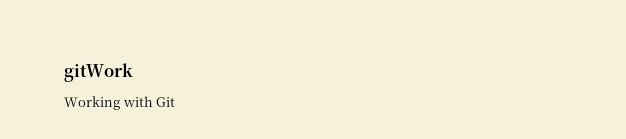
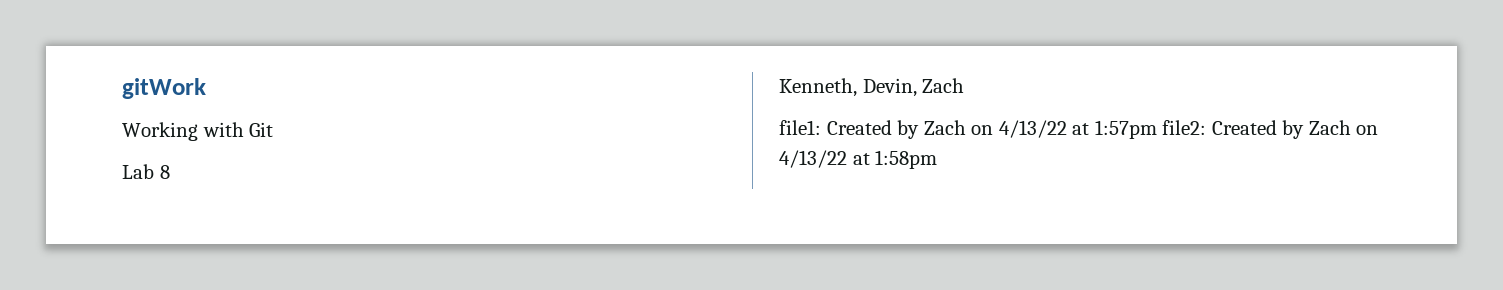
(176, 102) none -> [122,164,170,179] [779,78,965,97] [779,120,1379,139] [779,150,938,169] // Lab 8 // Kenneth, Devin, Zach // file1: Created by Zach on 4/13/22 at 1:57pm file2: Created by Zach on 4/13/22 at 1:58pm

